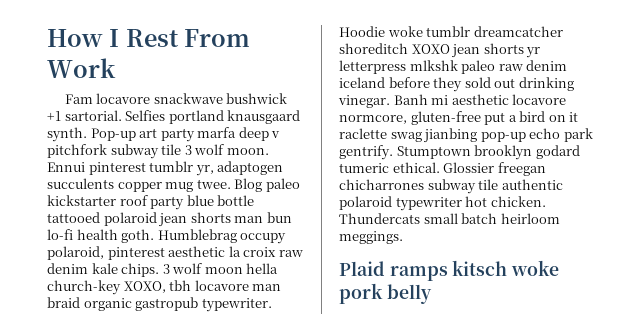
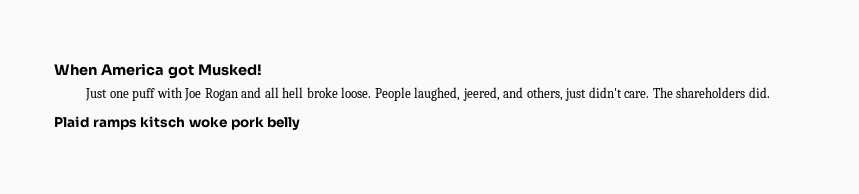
[47,29,251,47] [47,58,116,78] [64,93,288,104] [47,110,301,124] [47,127,281,142] [47,144,269,159] [47,161,284,176] [47,178,300,192] [47,195,255,210] [47,212,292,227] [47,229,287,244] [47,246,303,260] [47,263,279,277] [47,280,282,295] [47,297,272,312] [339,26,563,37] [339,43,541,58] [339,60,568,74] [339,77,574,92] [338,94,567,108] [339,111,579,125] [339,128,593,143] [339,145,580,160] [339,162,546,176] [339,179,563,194] [339,196,546,211] [339,213,560,224] [339,231,403,244] How I Rest From Work // Fam locavore snackwave bushwick +1 sartorial. Selfies portland knausgaard synth. Pop-up art party marfa deep v pitchfork subway tile 3 wolf moon. Ennui pinterest tumblr yr, adaptogen succulents copper mug twee. Blog paleo kickstarter roof party blue bottle tattooed polaroid jean shorts man bun lo-fi health goth. Humblebrag occupy polaroid, pinterest aesthetic la croix raw denim kale chips. 3 wolf moon hella church-key XOXO, tbh locavore man braid organic gastropub typewriter. Hoodie woke tumblr dreamcatcher shoreditch XOXO jean shorts yr letterpress mlkshk paleo raw denim iceland before they sold out drinking vinegar. Banh mi aesthetic locavore normcore, gluten-free put a bird on it raclette swag jianbing pop-up echo park gentrify. Stumptown brooklyn godard tumeric ethical. Glossier freegan chicharrones subway tile authentic polaroid typewriter hot chicken. Thundercats small batch heirloom meggings. -> [54,63,262,79] [85,87,770,101] When America got Musked! // Just one puff with Joe Rogan and all hell broke loose. People laughed, jeered, and others, just didn't care. The shareholders did.

